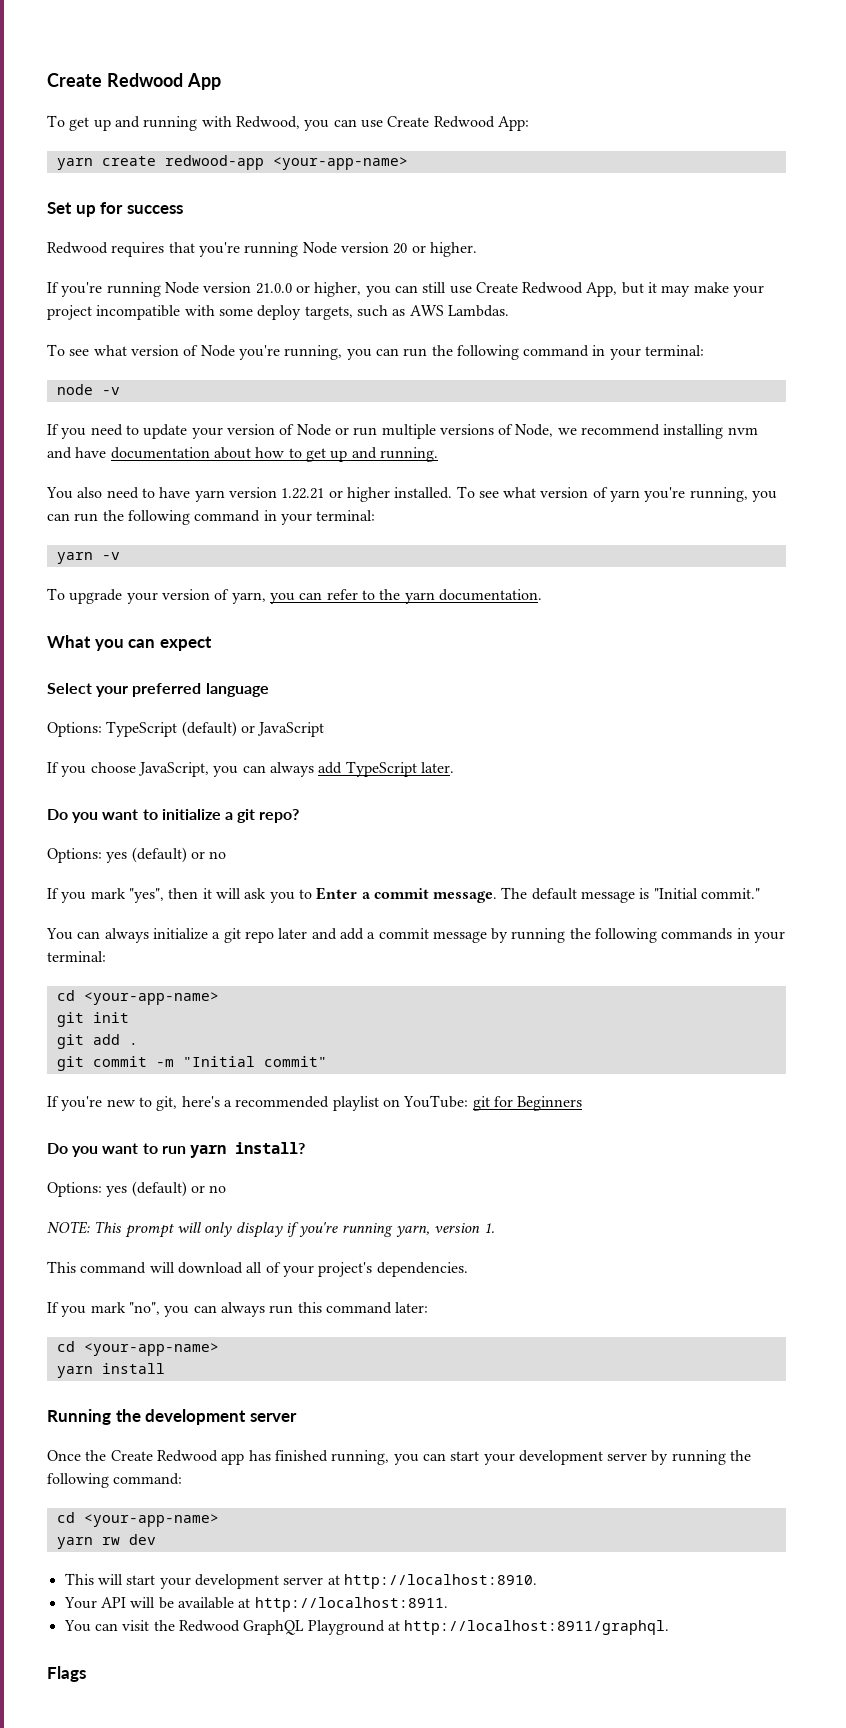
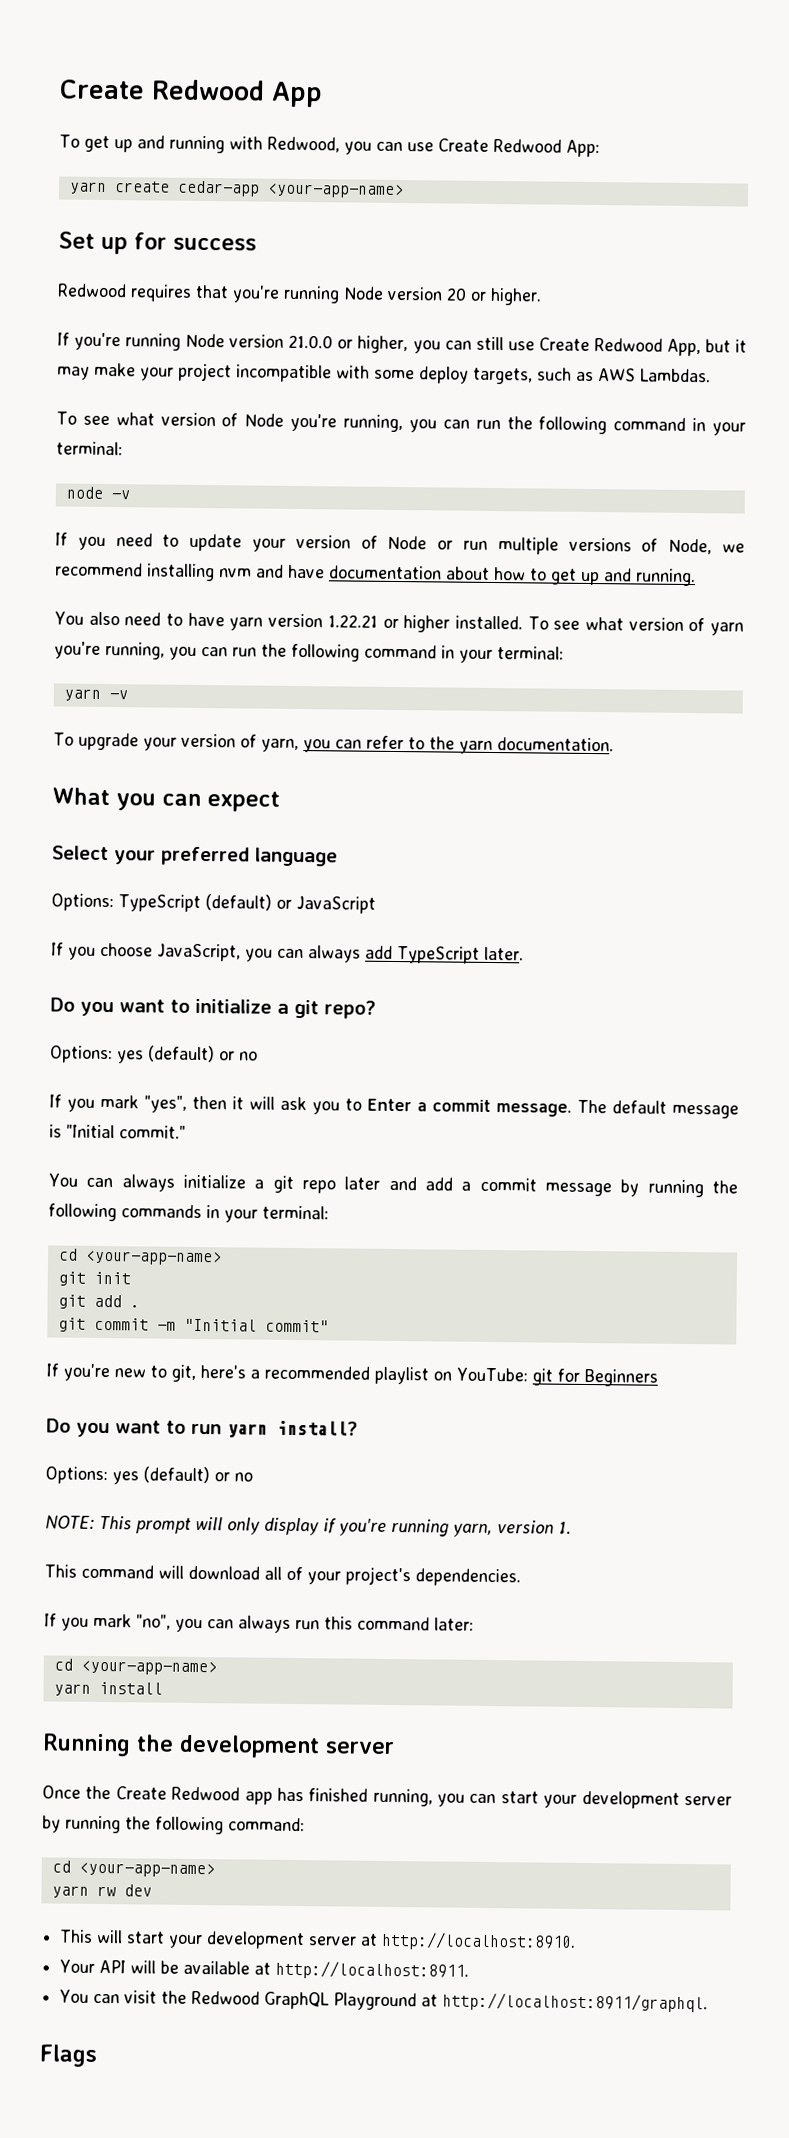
[164,155,264,170] redwood-app -> [176,180,260,197] cedar-app

